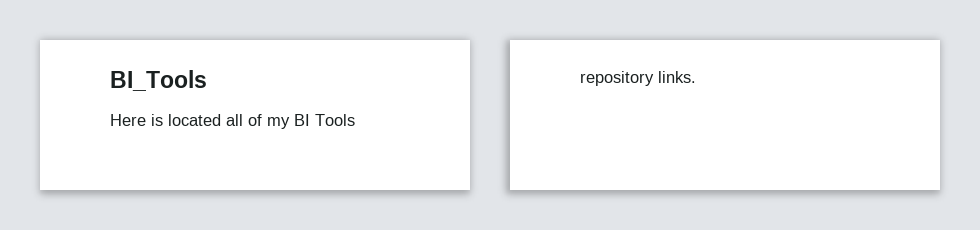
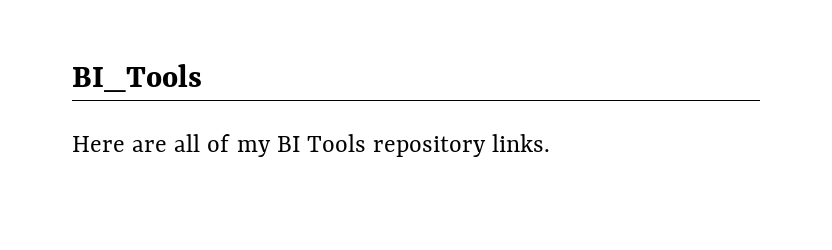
[151,114,221,126] is located -> [132,140,168,152] are

